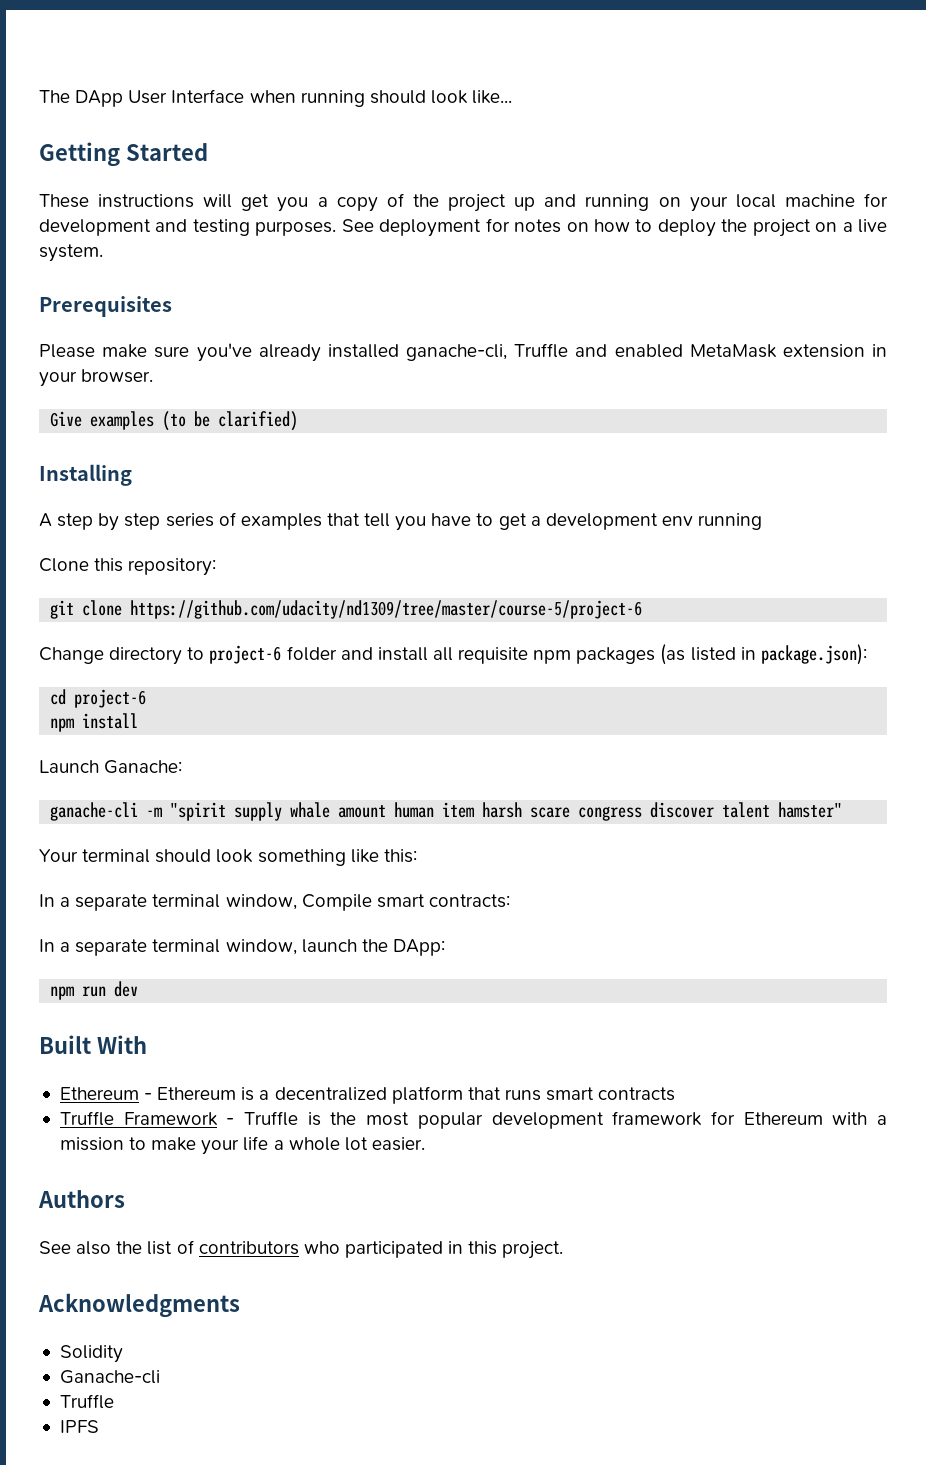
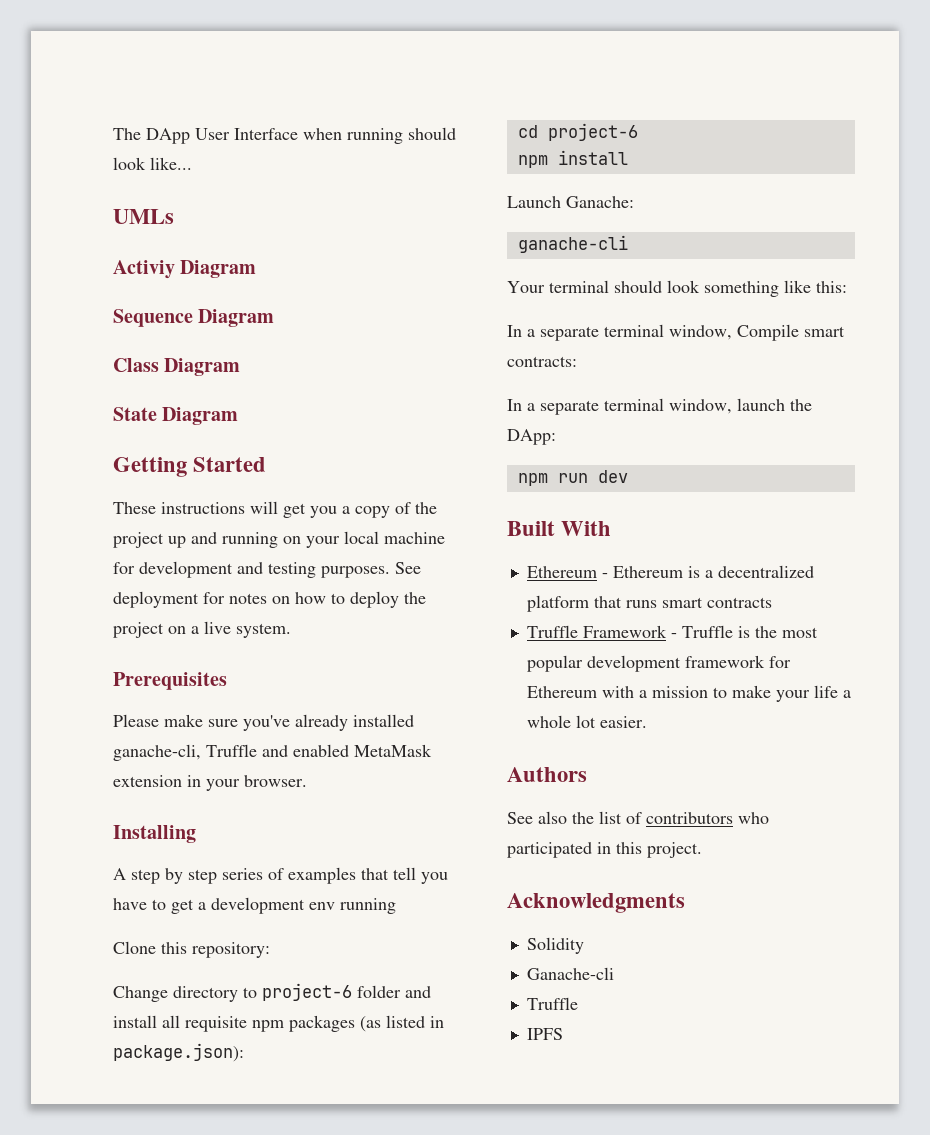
(513, 97) none -> [113,209,174,224] [113,260,257,279] [113,309,275,327] [113,358,241,376] [113,407,239,425] // UMLs // Activiy Diagram // Sequence Diagram // Class Diagram // State Diagram
[50,411,299,431] // Give examples (to be clarified) -> (307, 781) none
[50,600,643,619] // git clone https://github.com/udacity/nd1309/tree/master/course-5/project-6 -> (270, 950) none
[146,802,843,821] -m "spirit supply whale amount human item harsh scare congress discover talent hamster" -> (628, 244) none

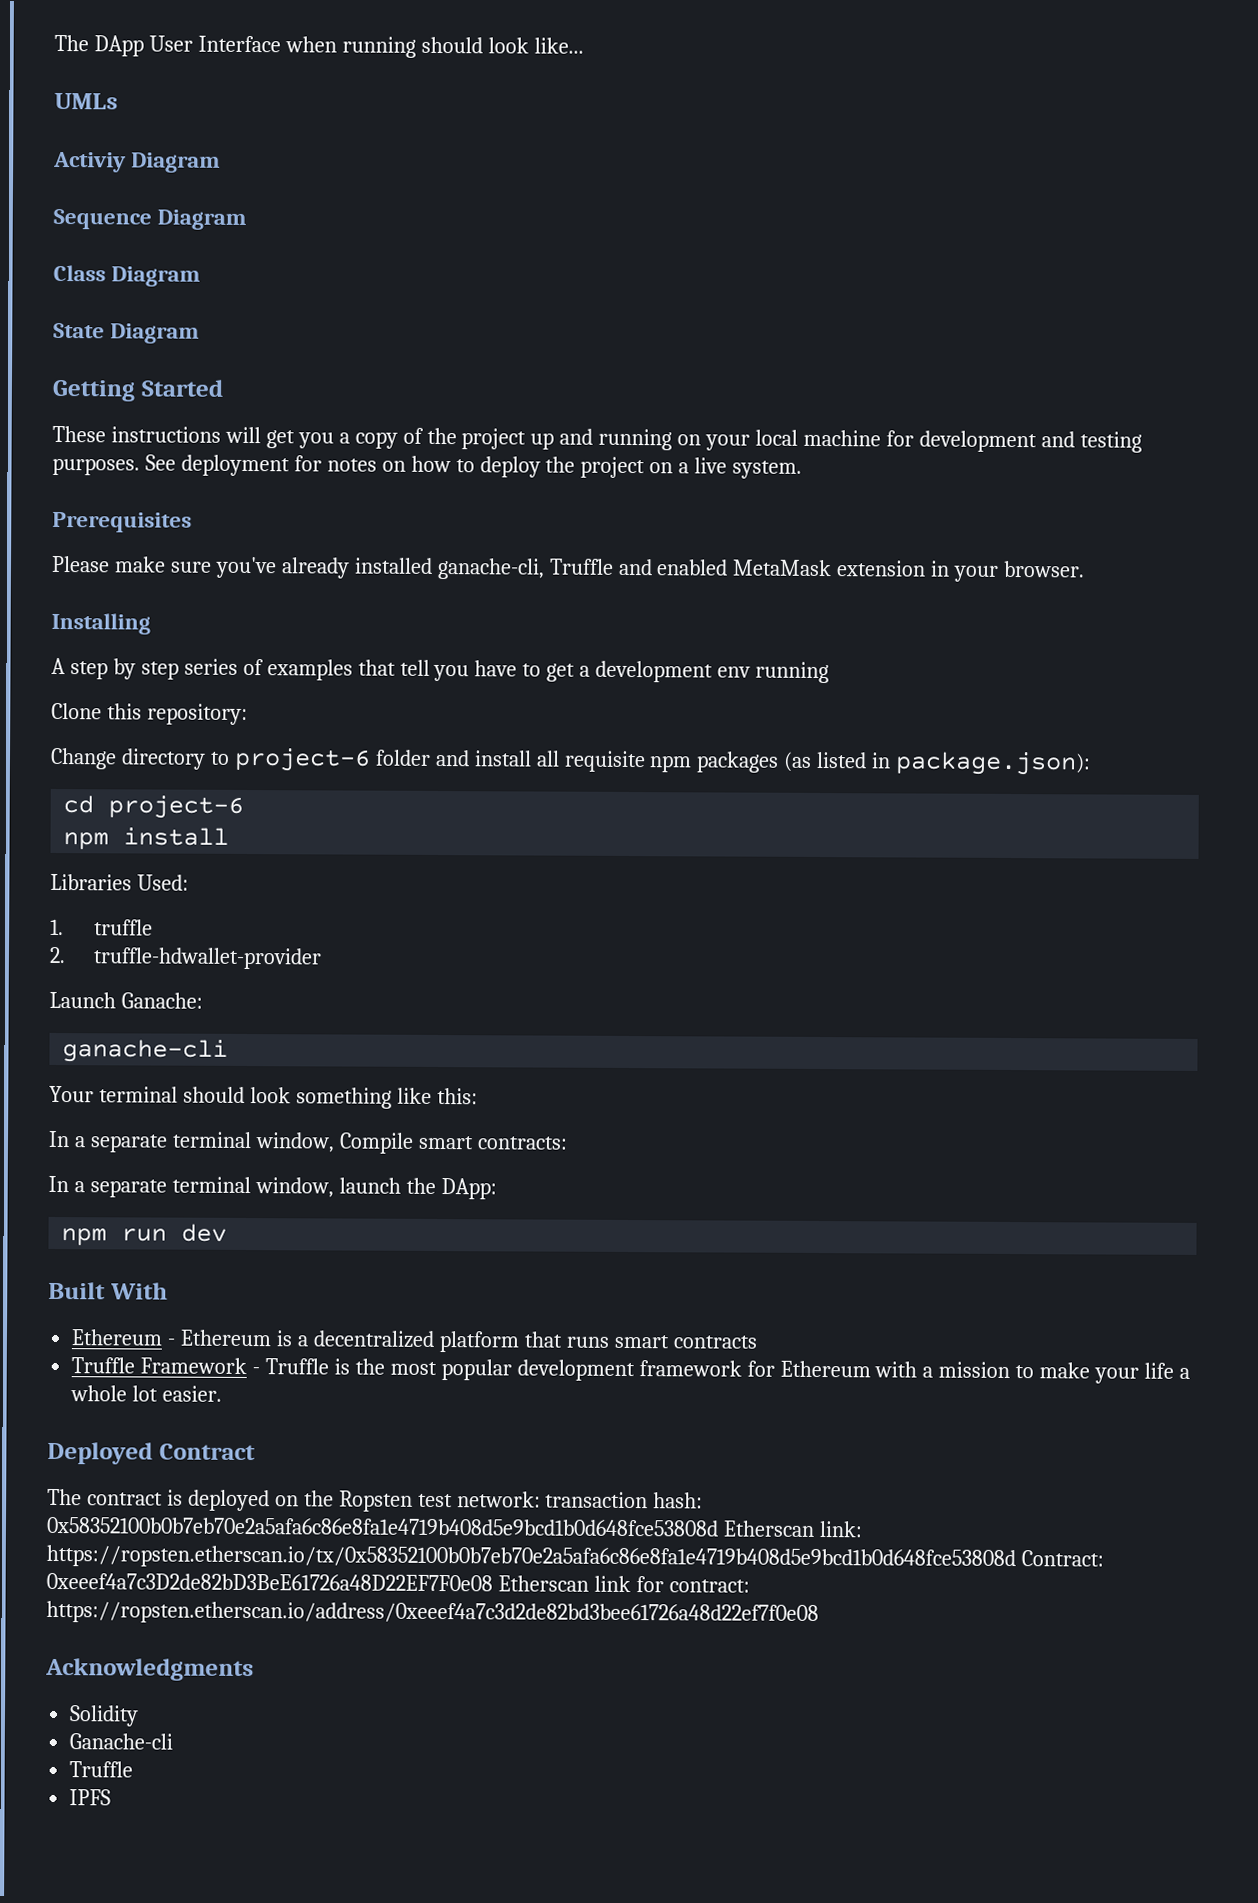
(628, 157) none -> [50,873,189,891] [50,918,153,936] [49,946,322,970] // Libraries Used: // 1. truffle // 2. truffle-hdwallet-provider
[507,767,587,782] [507,811,769,824] [507,842,702,858] Authors // See also the list of contributors who participated in this project. -> [47,1441,256,1465] [47,1488,704,1512] [46,1516,863,1538] [46,1544,1104,1572] [46,1572,750,1593] [46,1600,819,1627] Deployed Contract // The contract is deployed on the Ropsten test network: transaction hash: 0x58352100b0b7eb70e2a5afa6c86e8fa1e4719b408d5e9bcd1b0d648fce53808d Etherscan link: https://ropsten.etherscan.io/tx/0x58352100b0b7eb70e2a5afa6c86e8fa1e4719b408d5e9bcd1b0d648fce53808d Contract: 0xeeef4a7c3D2de82bD3BeE61726a48D22EF7F0e08 Etherscan link for contract: https://ropsten.etherscan.io/address/0xeeef4a7c3d2de82bd3bee61726a48d22ef7f0e08

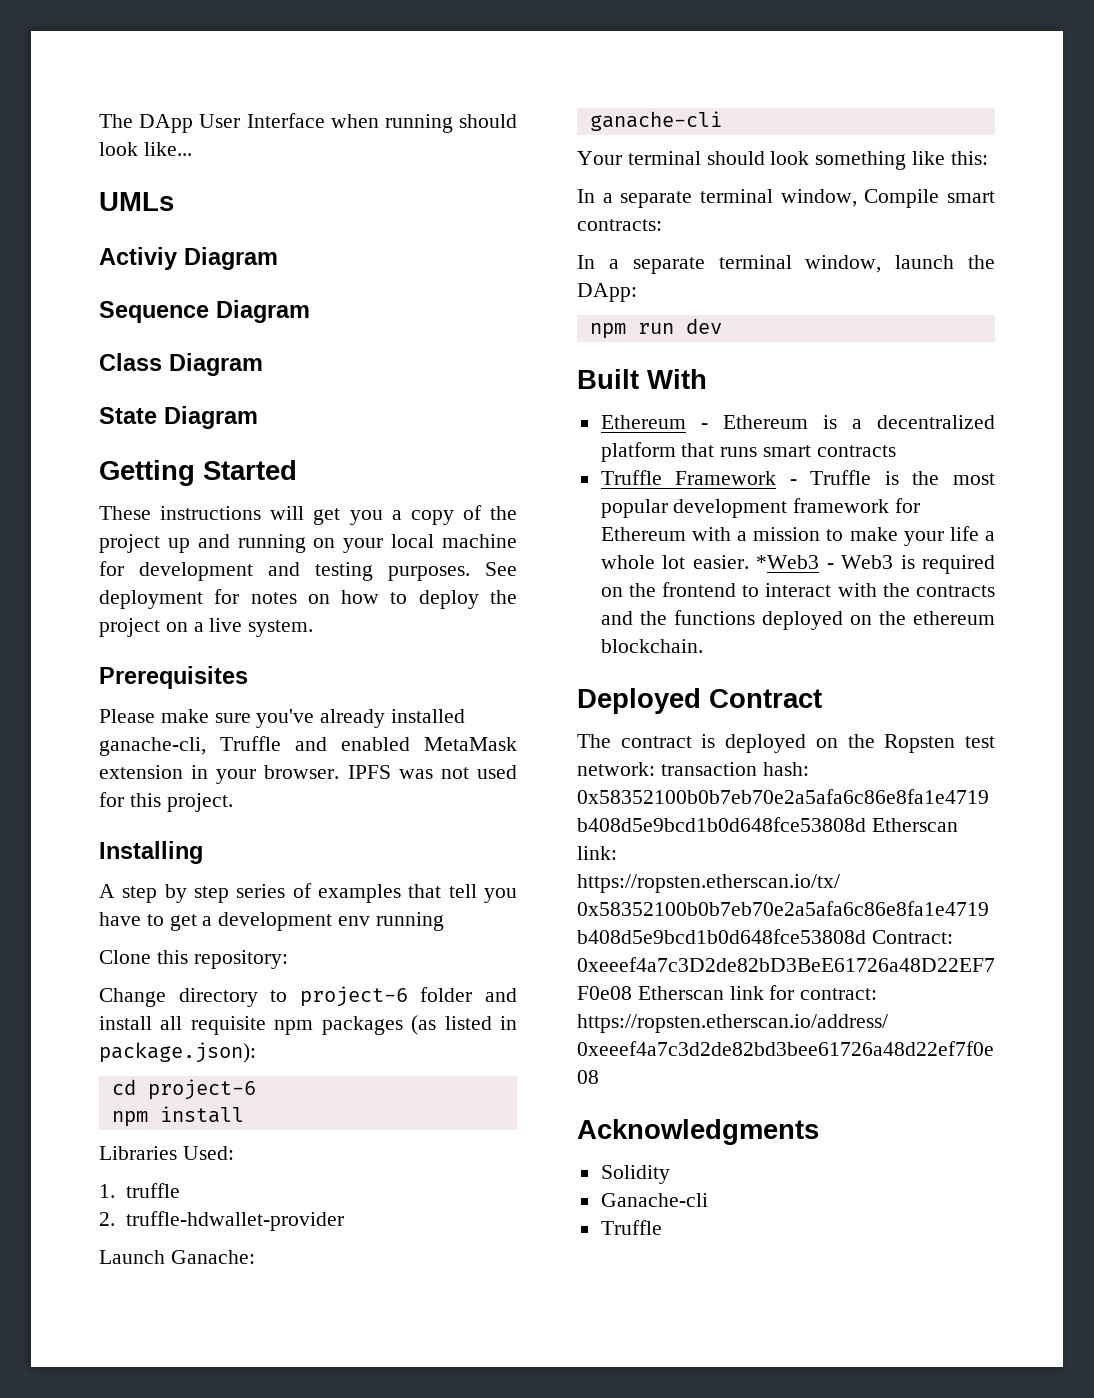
(1086, 569) none -> [347,765,517,779] [99,792,233,812] IPFS was not used for this project.
(223, 1393) none -> [756,555,995,574] [600,582,995,597] [600,610,995,630] [600,639,703,653] *Web3 - Web3 is required on the frontend to interact with the contracts and the functions deployed on the ethereum blockchain.
[69,1789,112,1806] // IPFS -> (662, 1227) none

